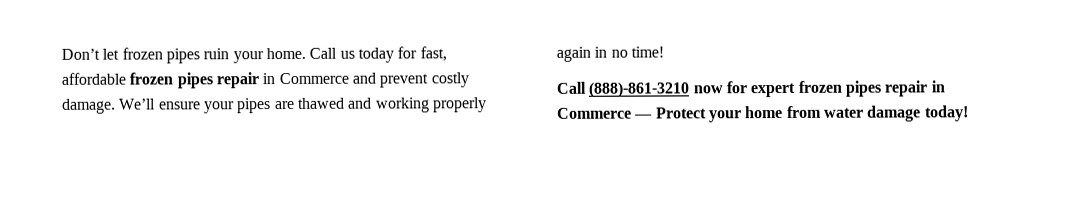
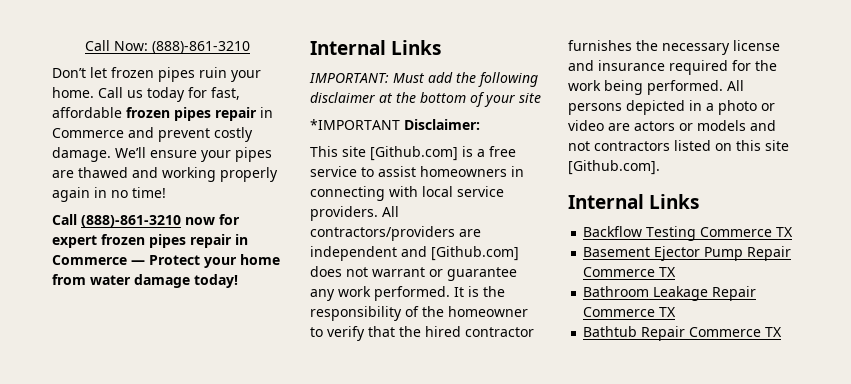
(61, 54) none -> [85,40,250,54] Call Now: (888)-861-3210 //
(969, 113) none -> [310,40,442,55] [309,72,538,87] [310,92,541,107] [310,119,480,130] [310,146,516,161] [310,166,524,177] [310,186,504,201] [310,206,399,221] [310,226,481,241] [310,246,519,261] [310,266,517,281] [310,286,505,301] [310,306,528,321] [310,326,534,341] [568,40,780,55] [568,60,777,75] [568,80,744,95] [568,100,775,115] [568,120,776,131] [568,140,789,151] [568,160,660,175] [568,194,700,209] [583,226,794,241] [583,246,792,261] [583,267,677,277] [583,286,757,301] [583,307,677,317] [583,326,783,341] // Internal Links // IMPORTANT: Must add the following disclaimer at the bottom of your site // *IMPORTANT Disclaimer: // This site [Github.com] is a free service to assist homeowners in connecting with local service providers. All contractors/providers are independent and [Github.com] does not warrant or guarantee any work performed. It is the responsibility of the homeowner to verify that the hired contractor furnishes the necessary license and insurance required for the work being performed. All persons depicted in a photo or video are actors or models and not contractors listed on this site [Github.com]. // Internal Links // Backflow Testing Commerce TX // Basement Ejector Pump Repair Commerce TX // Bathroom Leakage Repair Commerce TX // Bathtub Repair Commerce TX

